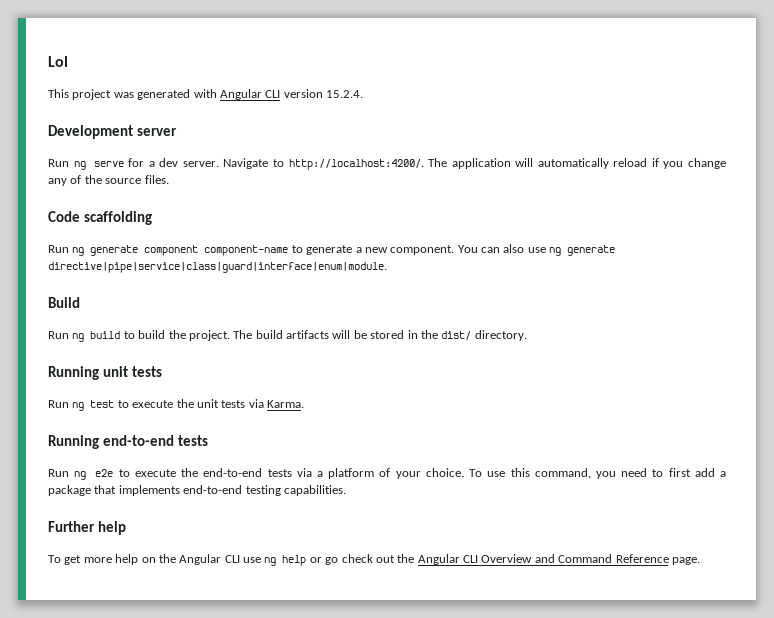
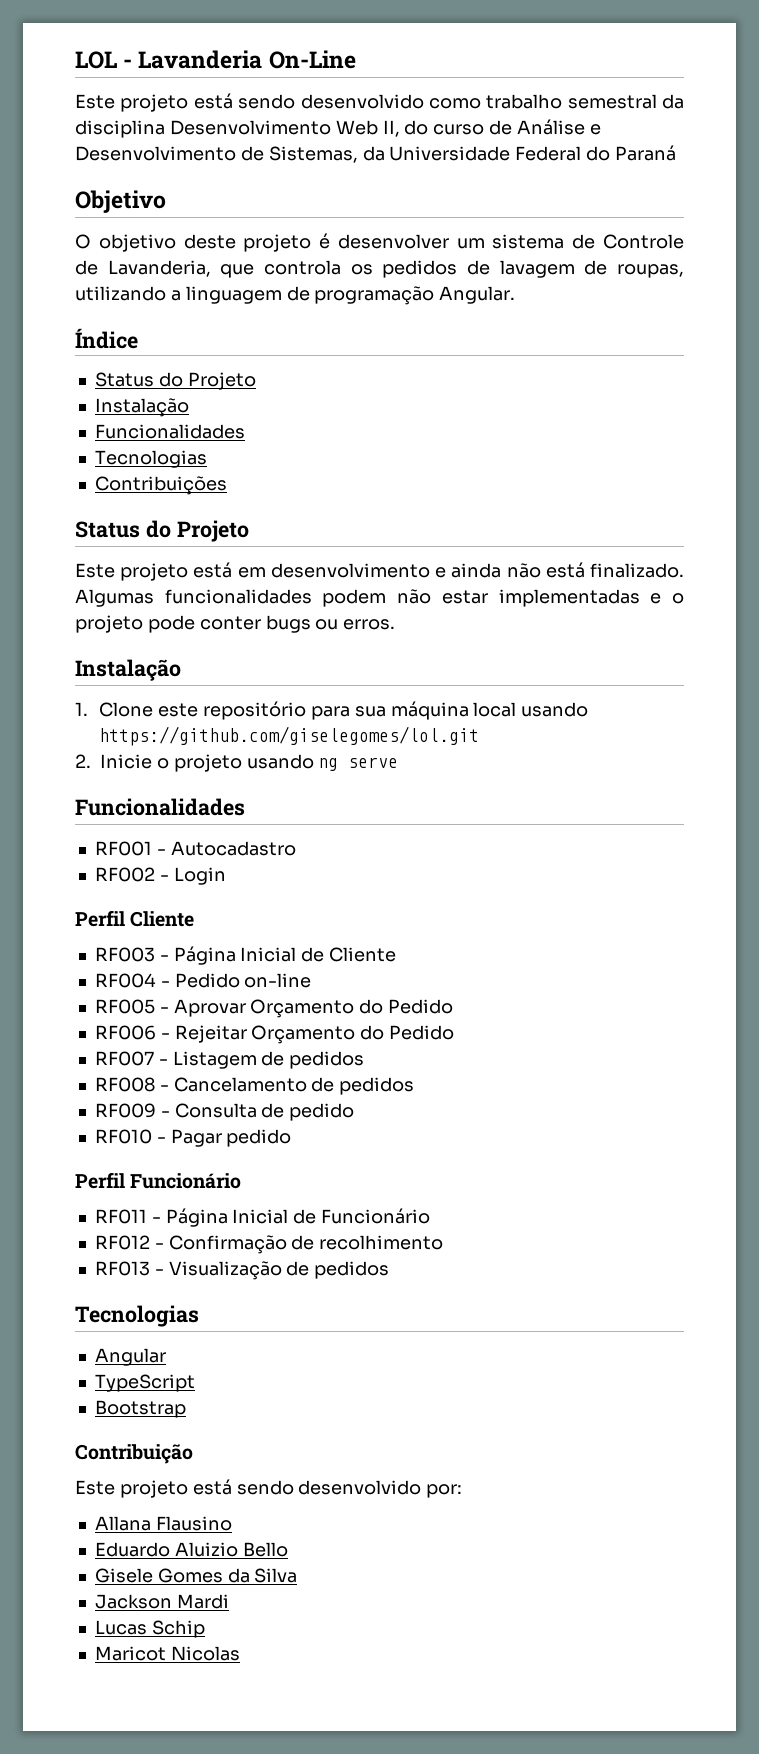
[48,56,68,67] [48,89,363,100] [48,125,177,139] [48,158,726,170] [48,175,169,186] [48,211,152,225] [48,244,616,256] [48,262,387,273] [48,297,80,308] [48,330,527,342] [48,366,162,380] [48,399,304,411] [48,435,208,449] [48,468,726,480] [48,485,346,496] [48,521,126,535] [48,554,700,566] Lol // This project was generated with Angular CLI version 15.2.4. // Development server // Run ng serve for a dev server. Navigate to http://localhost:4200/. The application will automatically reload if you change any of the source files. // Code scaffolding // Run ng generate component component-name to generate a new component. You can also use ng generate directive|pipe|service|class|guard|interface|enum|module. // Build // Run ng build to build the project. The build artifacts will be stored in the dist/ directory. // Running unit tests // Run ng test to execute the unit tests via Karma. // Running end-to-end tests // Run ng e2e to execute the end-to-end tests via a platform of your choice. To use this command, you need to first add a package that implements end-to-end testing capabilities. // Further help // To get more help on the Angular CLI use ng help or go check out the Angular CLI Overview and Command Reference page. -> [75,50,356,69] [75,93,684,112] [75,119,601,138] [75,145,677,163] [75,190,166,213] [75,233,684,252] [75,260,685,278] [75,286,516,305] [75,328,138,349] [94,372,256,390] [94,398,189,417] [94,424,245,439] [94,450,207,468] [94,476,227,495] [75,520,249,542] [75,562,684,581] [75,589,684,607] [75,615,396,633] [75,659,181,681] [75,701,589,720] [99,726,480,746] [75,754,399,772] [75,798,245,816] [94,841,296,856] [94,867,226,885] [75,910,195,927] [94,946,397,965] [94,973,312,988] [94,999,454,1018] [94,1025,455,1044] [94,1051,365,1069] [94,1077,415,1095] [94,1103,355,1121] [94,1129,292,1147] [75,1172,242,1189] [94,1208,431,1227] [94,1235,444,1254] [94,1261,390,1280] [75,1305,199,1327] [94,1348,166,1366] [94,1374,195,1392] [94,1400,186,1418] [75,1444,193,1464] [75,1479,463,1498] [94,1516,232,1531] [94,1542,288,1557] [94,1568,298,1583] [94,1594,229,1609] [94,1620,205,1638] [94,1646,240,1661] LOL - Lavanderia On-Line // Este projeto está sendo desenvolvido como trabalho semestral da disciplina Desenvolvimento Web II, do curso de Análise e Desenvolvimento de Sistemas, da Universidade Federal do Paraná // Objetivo // O objetivo deste projeto é desenvolver um sistema de Controle de Lavanderia, que controla os pedidos de lavagem de roupas, utilizando a linguagem de programação Angular. // Índice // Status do Projeto // Instalação // Funcionalidades // Tecnologias // Contribuições // Status do Projeto // Este projeto está em desenvolvimento e ainda não está finalizado. Algumas funcionalidades podem não estar implementadas e o projeto pode conter bugs ou erros. // Instalação // 1. Clone este repositório para sua máquina local usando https://github.com/giselegomes/lol.git // 2. Inicie o projeto usando ng serve // Funcionalidades // RF001 - Autocadastro // RF002 - Login // Perfil Cliente // RF003 - Página Inicial de Cliente // RF004 - Pedido on-line // RF005 - Aprovar Orçamento do Pedido // RF006 - Rejeitar Orçamento do Pedido // RF007 - Listagem de pedidos // RF008 - Cancelamento de pedidos // RF009 - Consulta de pedido // RF010 - Pagar pedido // Perfil Funcionário // RF011 - Página Inicial de Funcionário // RF012 - Confirmação de recolhimento // RF013 - Visualização de pedidos // Tecnologias // Angular // TypeScript // Bootstrap // Contribuição // Este projeto está sendo desenvolvido por: // Allana Flausino // Eduardo Aluizio Bello // Gisele Gomes da Silva // Jackson Mardi // Lucas Schip // Maricot Nicolas

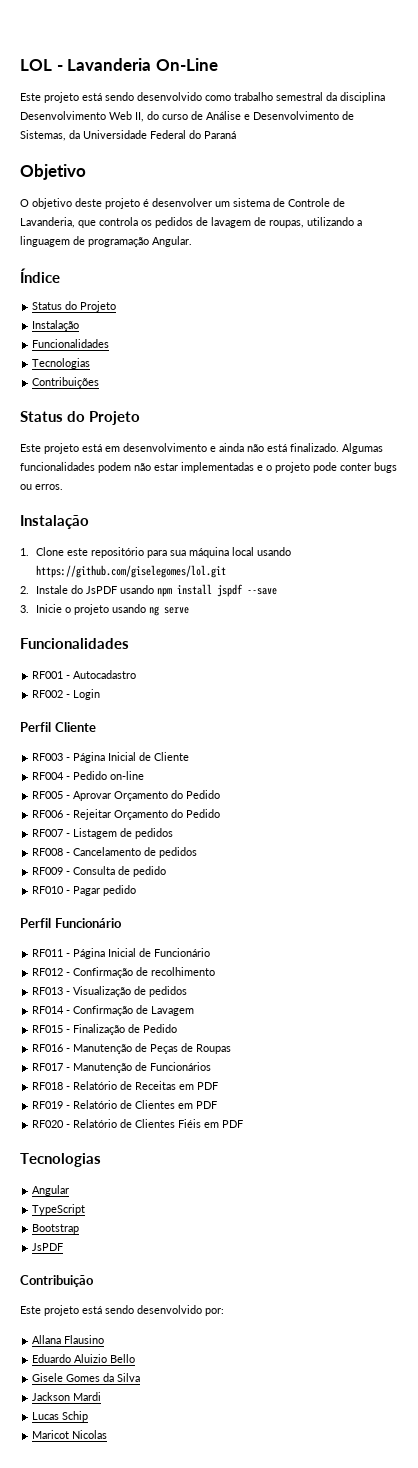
(91, 761) none -> [36,584,278,597] [20,605,29,613] Instale do JsPDF usando npm install jspdf --save // 3.
(390, 1270) none -> [32,1005,195,1016] [32,1024,178,1035] [32,1043,232,1054] [32,1062,212,1073] [32,1081,219,1090] [32,1100,218,1109] [32,1119,244,1128] // RF014 - Confirmação de Lavagem // RF015 - Finalização de Pedido // RF016 - Manutenção de Peças de Roupas // RF017 - Manutenção de Funcionários // RF018 - Relatório de Receitas em PDF // RF019 - Relatório de Clientes em PDF // RF020 - Relatório de Clientes Fiéis em PDF
(186, 1409) none -> [32,1243,64,1251] // JsPDF

